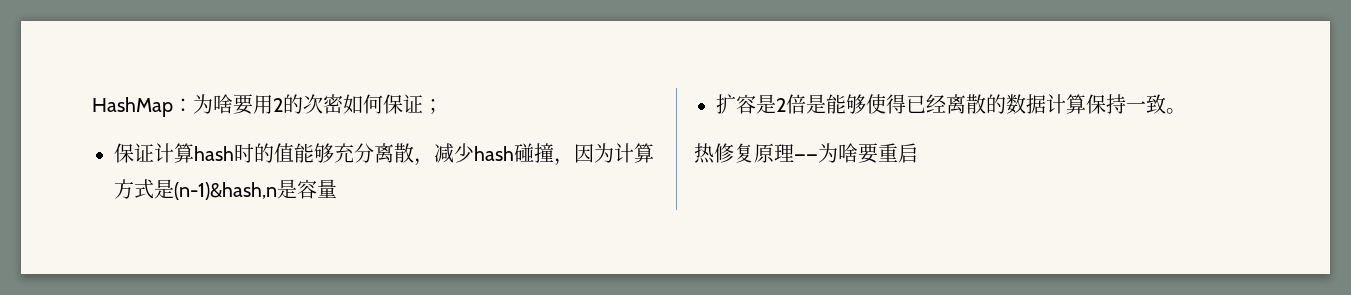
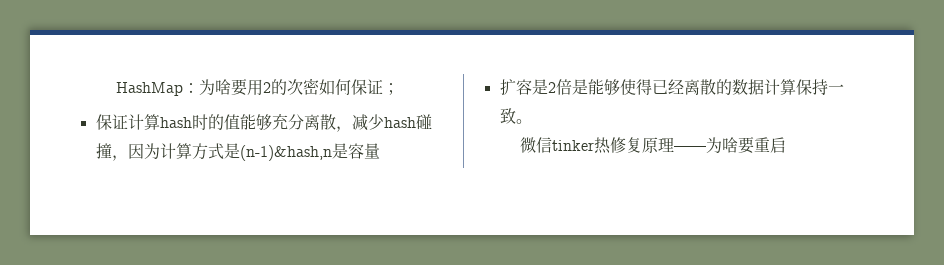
(1186, 111) none -> [520,137,595,153] 微信tinker

